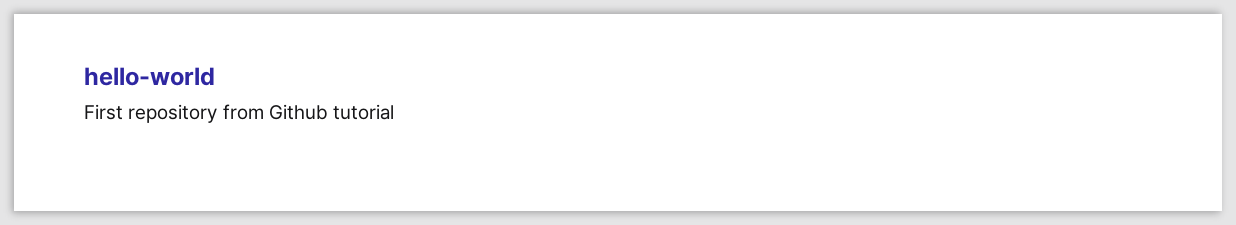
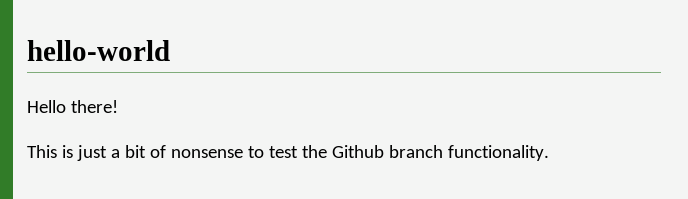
[84,104,395,123] First repository from Github tutorial -> [27,100,118,113] [27,145,549,161] Hello there! // This is just a bit of nonsense to test the Github branch functionality.

